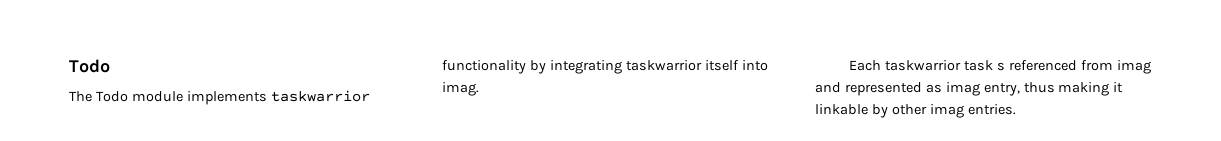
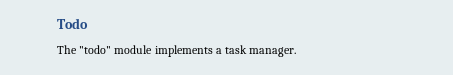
[95,91,128,102] Todo -> [79,45,112,54] "todo"
[270,90,370,102] [442,60,768,74] [442,82,479,96] [849,60,1151,74] [815,82,1124,96] [815,104,1016,118] taskwarrior functionality by integrating taskwarrior itself into imag. // Each taskwarrior task s referenced from imag and represented as imag entry, thus making it linkable by other imag entries. -> [215,45,297,57] a task manager.

